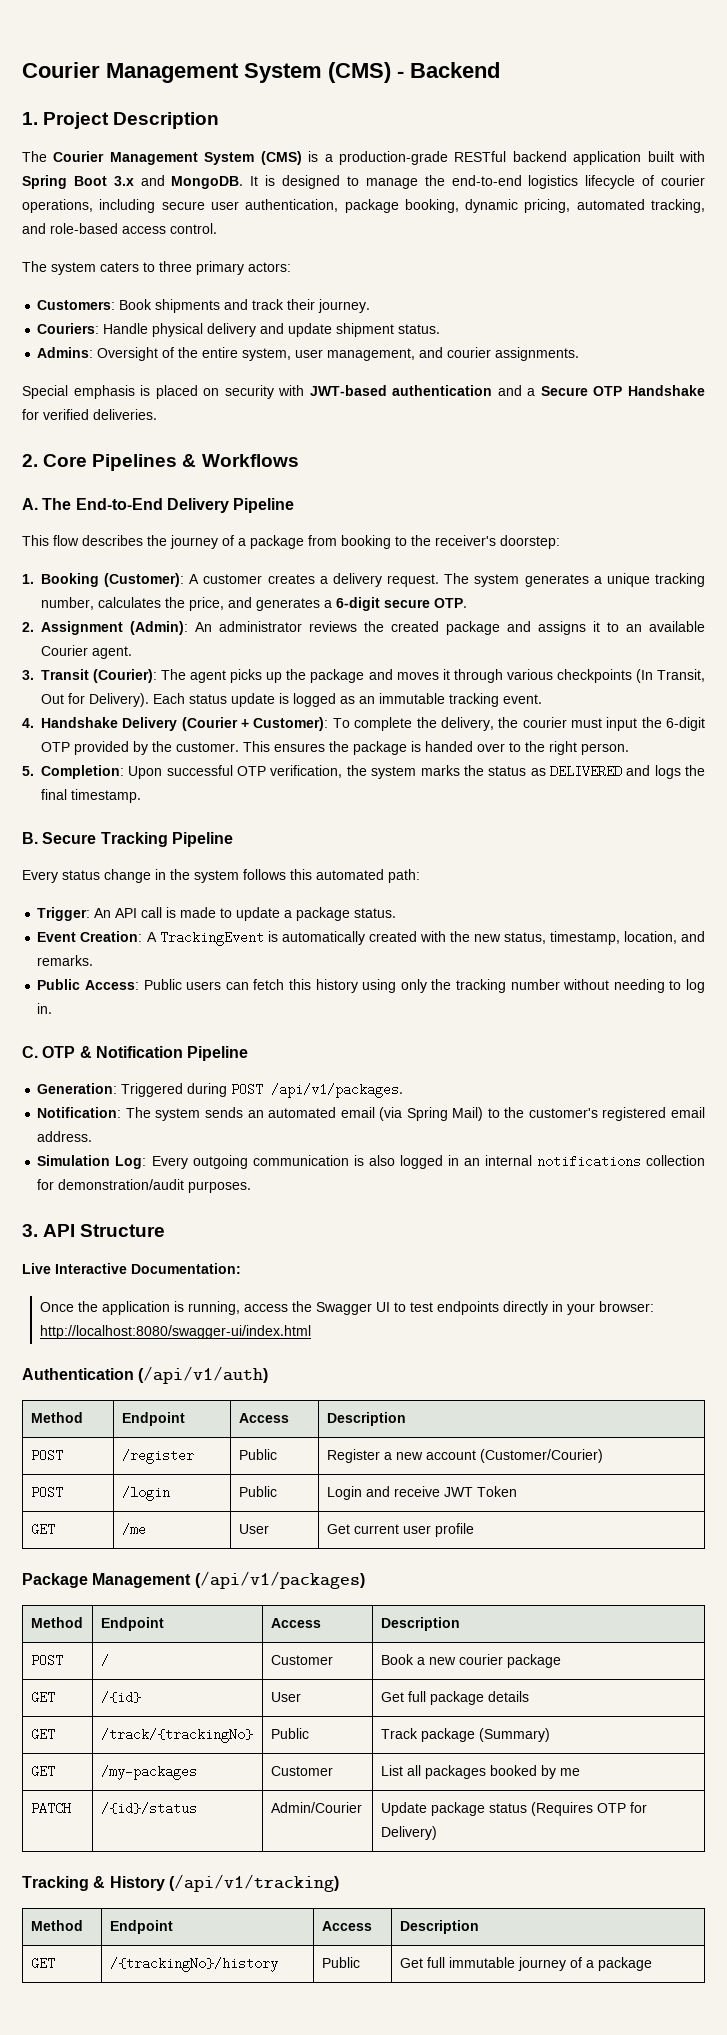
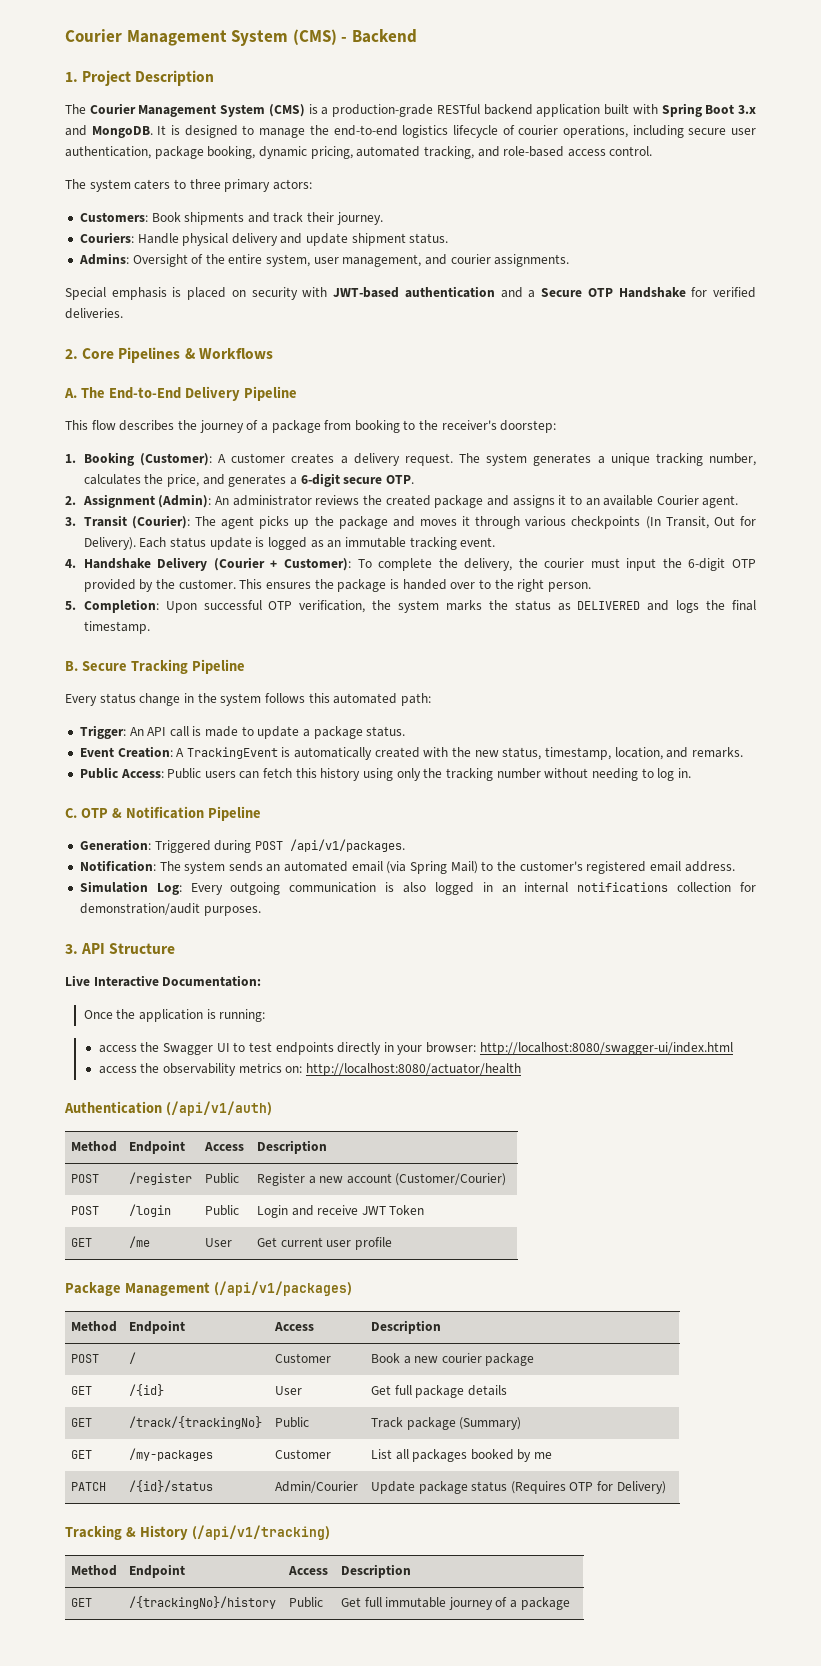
[187,1301,240,1315] running, -> [219,1009,266,1022] running: //
(311, 1332) none -> [98,1063,521,1076] // access the observability metrics on: http://localhost:8080/actuator/health

